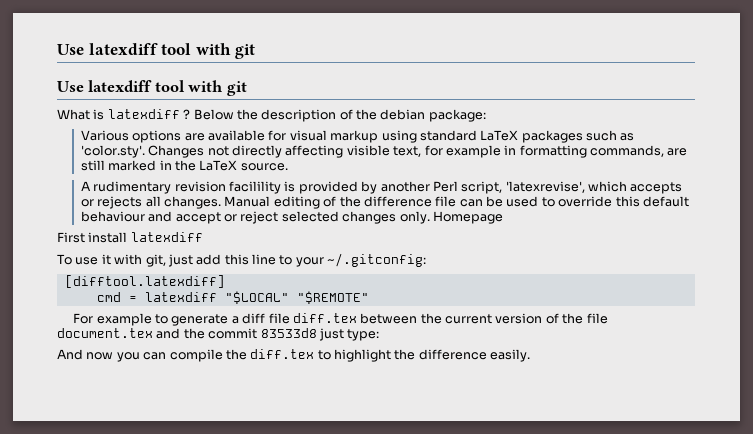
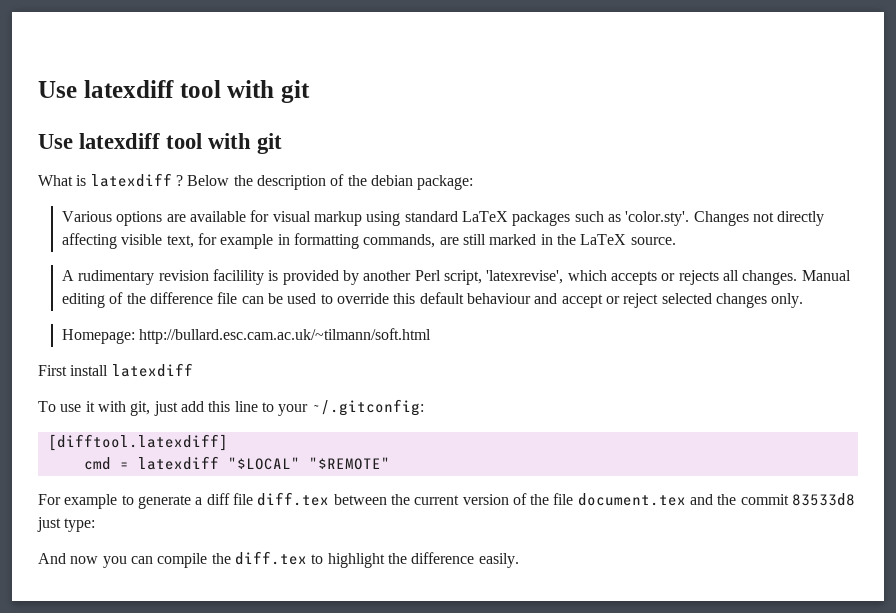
[432,211,503,224] Homepage -> [62,328,432,344] // Homepage: http://bullard.esc.cam.ac.uk/~tilmann/soft.html

